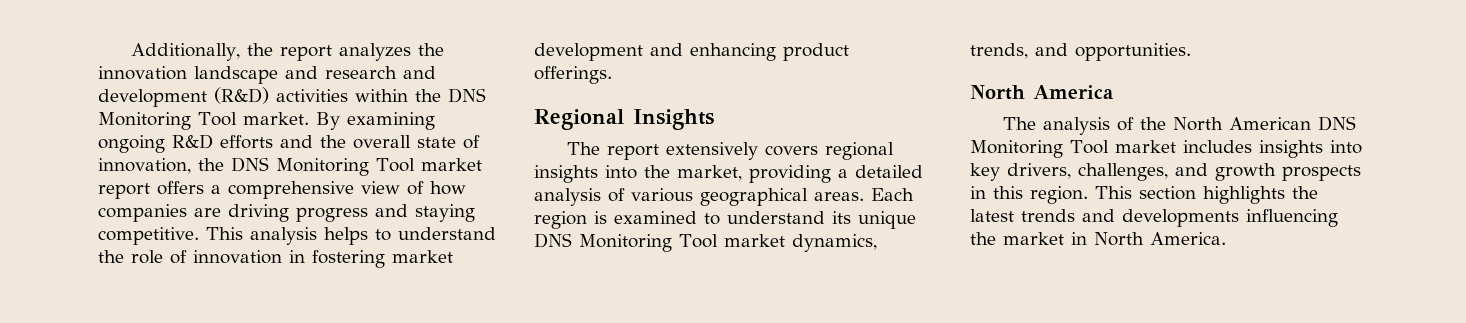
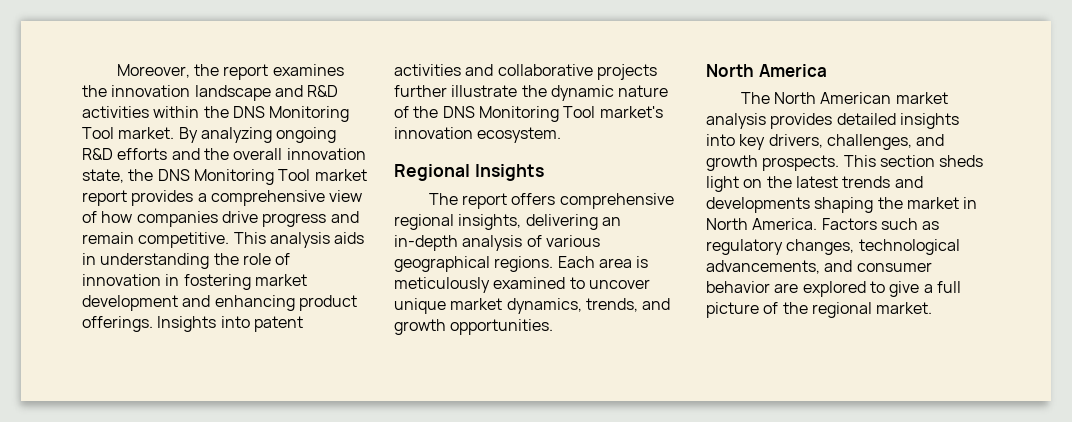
[131,43,241,61] Additionally, -> [116,64,190,78] Moreover,
[339,43,412,61] analyzes -> [272,64,344,76] examines
[325,66,436,79] [98,87,269,107] research and development (R&D) -> [307,85,339,97] R&D
[346,112,435,130] examining -> [200,127,272,143] analyzing
[417,135,480,149] [98,158,191,174] state of innovation, -> [286,148,366,160] [82,169,124,183] innovation state,
[157,181,204,195] offers -> [131,190,194,206] provides
[194,204,289,222] are driving -> [221,211,258,223] drive
[415,204,475,222] staying -> [82,232,134,244] remain
[324,227,496,245] helps to understand -> [334,232,365,244] [82,253,210,269] aids in understanding
[534,109,714,130] [567,142,895,160] [534,165,923,183] [534,188,914,206] [534,211,916,229] [534,233,718,252] // Regional Insights // The report extensively covers regional insights into the market, providing a detailed analysis of various geographical areas. Each region is examined to understand its unique DNS Monitoring Tool -> [157,316,303,332] [394,64,657,80] [394,85,669,101] [394,106,663,122] [394,127,562,143] [394,164,544,181] [428,193,674,209] [394,214,621,230] [394,235,600,251] [394,256,649,272] [394,277,650,293] [394,298,446,314] Insights into patent activities and collaborative projects further illustrate the dynamic nature of the DNS Monitoring Tool market's innovation ecosystem. // Regional Insights // The report offers comprehensive regional insights, delivering an in-depth analysis of various geographical regions. Each area is meticulously examined to uncover unique
(1068, 49) none -> [394,319,446,335] growth
[1043,116,1357,135] [970,140,1252,158] analysis of the North American DNS Monitoring Tool market includes -> [774,92,948,104] [706,113,896,129] North American market analysis provides detailed
[1282,165,1361,181] [970,186,1285,204] prospects in this region. This section highlights -> [762,155,984,171] [706,176,763,192] prospects. This section sheds light on
[1246,209,1338,227] influencing -> [814,197,874,213] shaping
(1226, 238) none -> [821,218,940,230] [706,239,960,255] [706,260,932,274] [706,281,961,297] [706,302,933,318] Factors such as regulatory changes, technological advancements, and consumer behavior are explored to give a full picture of the regional market.

